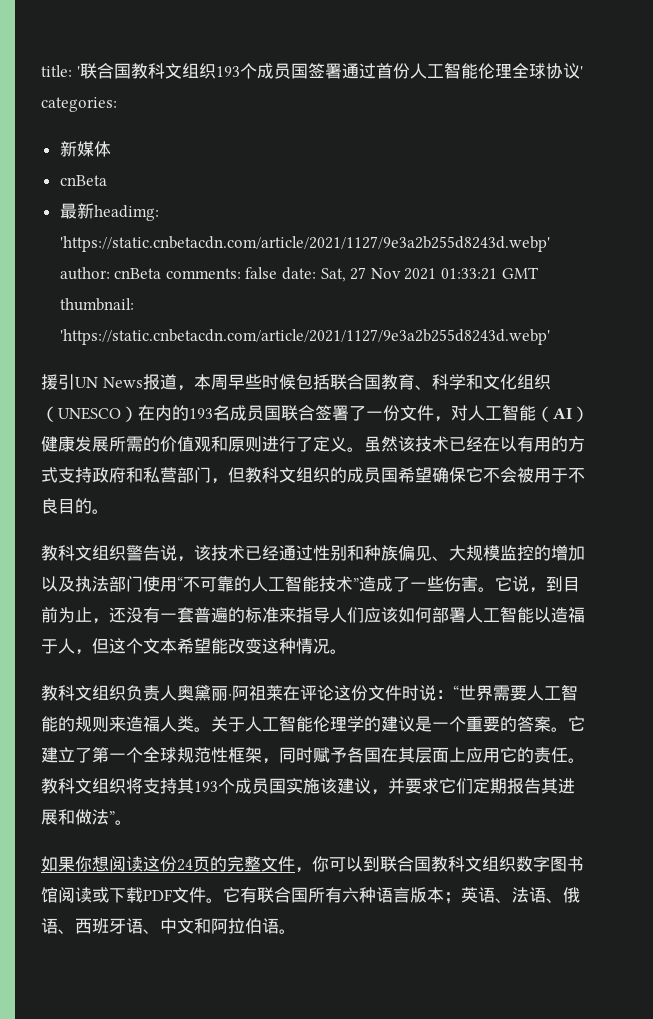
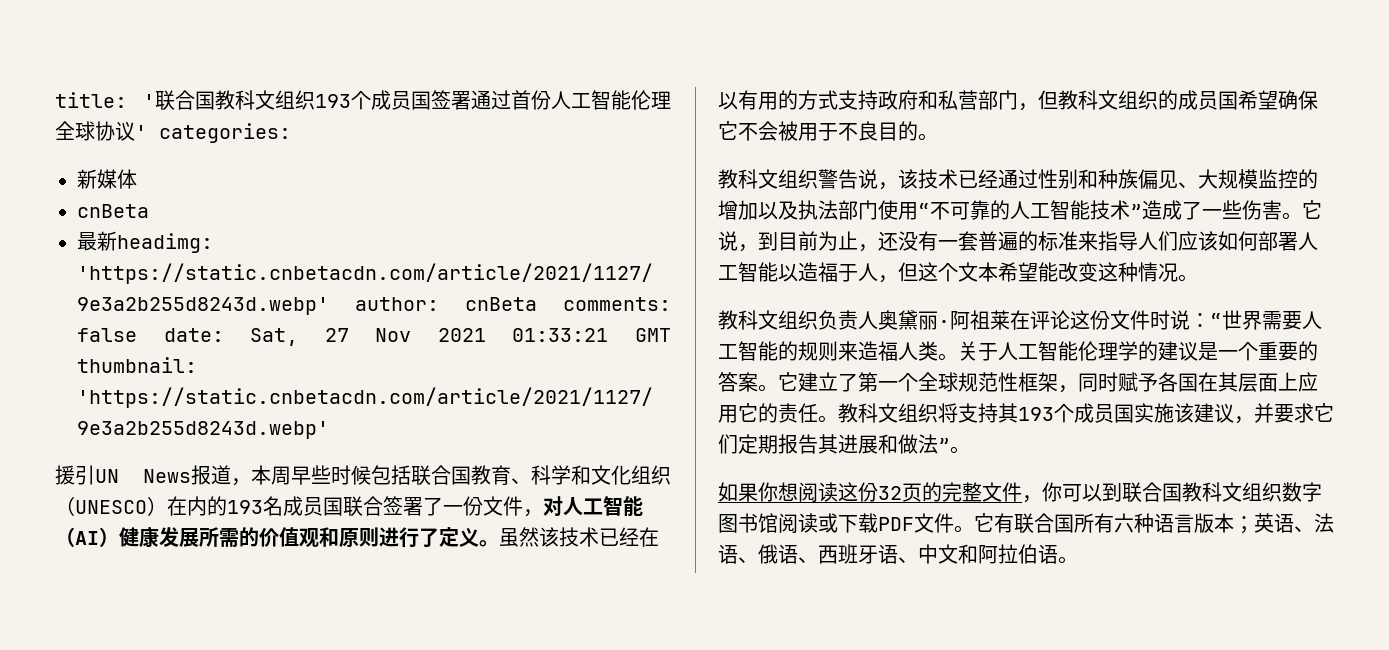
[177,859,193,871] 24 -> [878,486,902,500] 32

